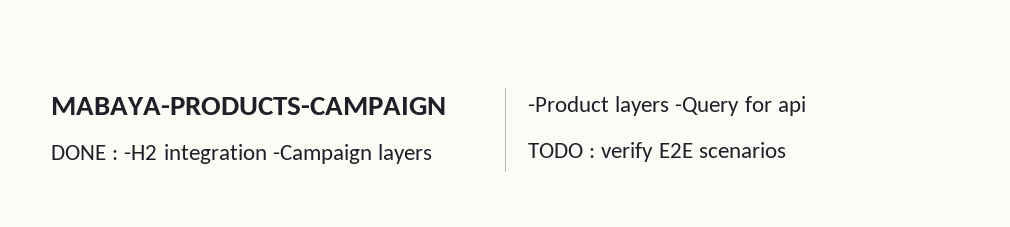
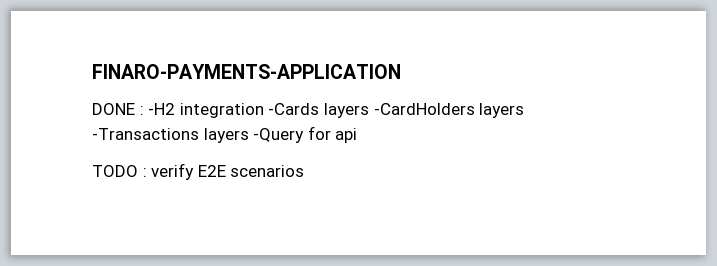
[51,97,446,115] MABAYA-PRODUCTS-CAMPAIGN -> [92,64,401,79] FINARO-PAYMENTS-APPLICATION
[272,144,433,164] [528,96,609,112] -Campaign layers -Product -> [268,103,525,118] [92,128,199,140] -Cards layers -CardHolders layers -Transactions

